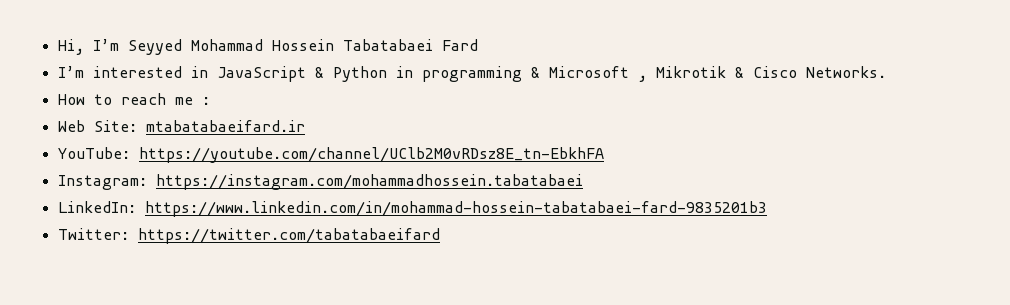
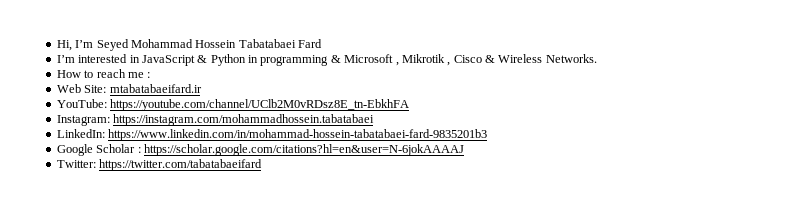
[127,39,182,55] Seyyed -> [96,39,129,51] Seyed
[734,66,797,78] & Cisco -> [447,54,543,66] , Cisco & Wireless
(767, 209) none -> [56,144,464,156] // Google Scholar : https://scholar.google.com/citations?hl=en&user=N-6jokAAAAJ

